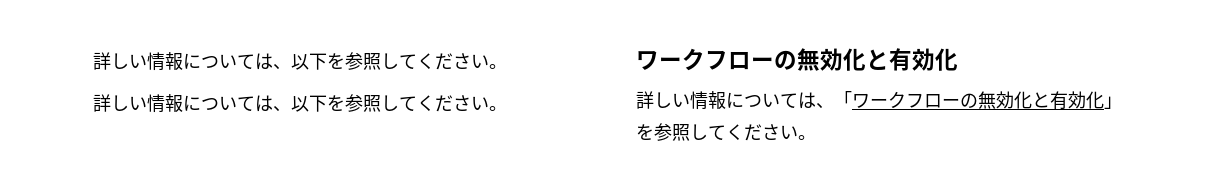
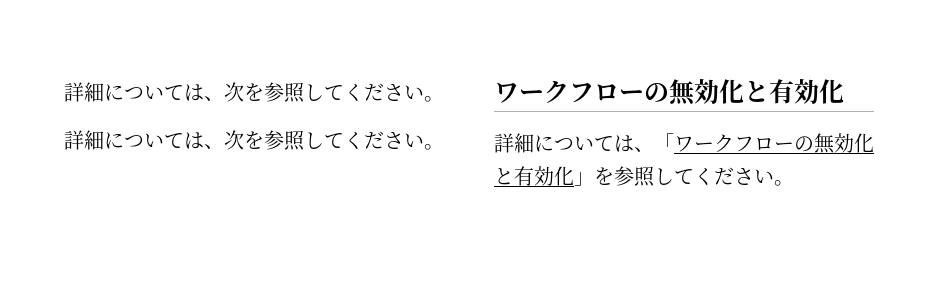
[93,52,327,71] 詳しい情報については、以下 -> [64,82,244,102] 詳細については、次
[111,94,327,113] しい情報については、以下 -> [84,130,244,150] 細については、次
[654,91,726,110] しい情報 -> [514,133,534,153] 細

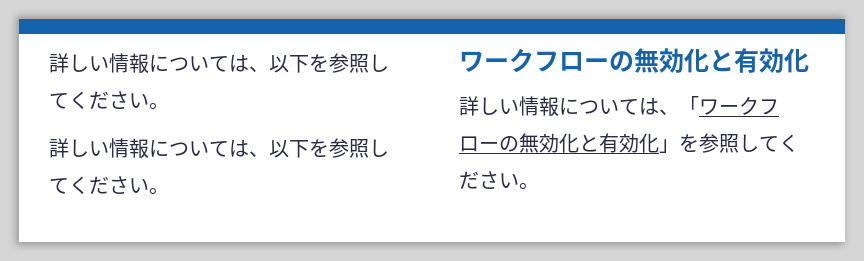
[64,82,244,102] 詳細については、次 -> [49,53,309,74] 詳しい情報については、以下
[84,130,244,150] 細については、次 -> [69,138,309,159] しい情報については、以下
[514,133,534,153] 細 -> [479,96,559,117] しい情報

